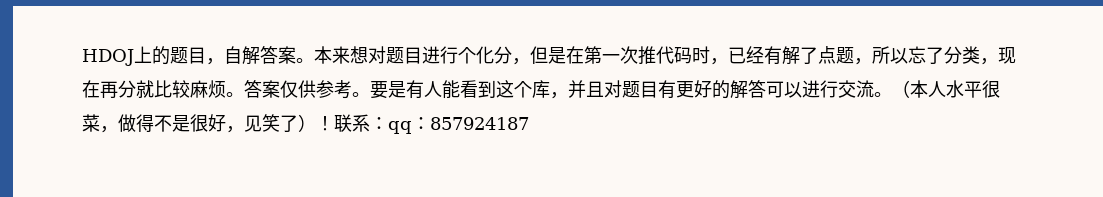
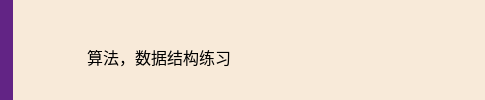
[82,46,1016,66] [82,80,1000,99] [82,114,529,134] HDOJ上的题目，自解答案。本来想对题目进行个化分，但是在第一次推代码时，已经有解了点题，所以忘了分类，现在再分就比较麻烦。答案仅供参考。要是有人能看到这个库，并且对题目有更好的解答可以进行交流。（本人水平很菜，做得不是很好，见笑了）！联系：qq：857924187 -> [87,49,231,67] 算法，数据结构练习

